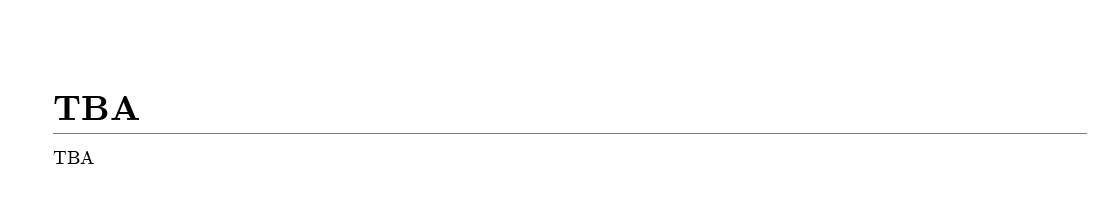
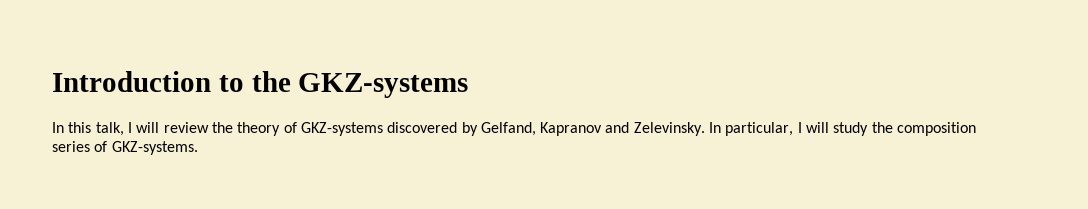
[53,96,140,120] [53,151,94,164] TBA // TBA -> [52,71,469,98] [52,122,977,136] [52,141,198,155] Introduction to the GKZ-systems // In this talk, I will review the theory of GKZ-systems discovered by Gelfand, Kapranov and Zelevinsky. In particular, I will study the composition series of GKZ-systems.

